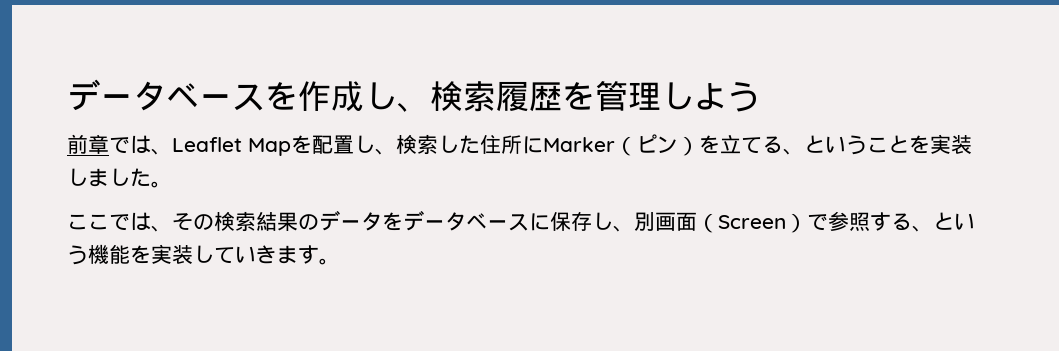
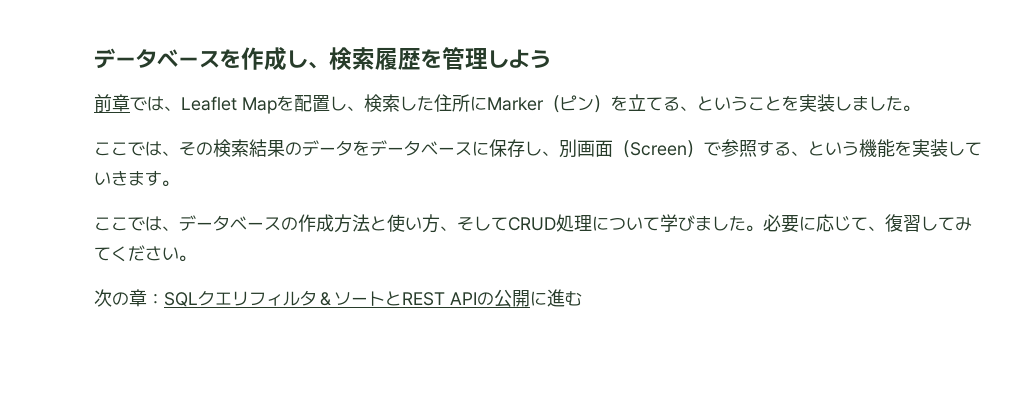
(340, 261) none -> [94,214,972,233] [94,245,196,262] [94,289,582,307] // ここでは、データベースの作成方法と使い方、そしてCRUD処理について学びました。必要に応じて、復習してみてください。 // 次の章：SQLクエリフィルタ＆ソートとREST APIの公開に進む

